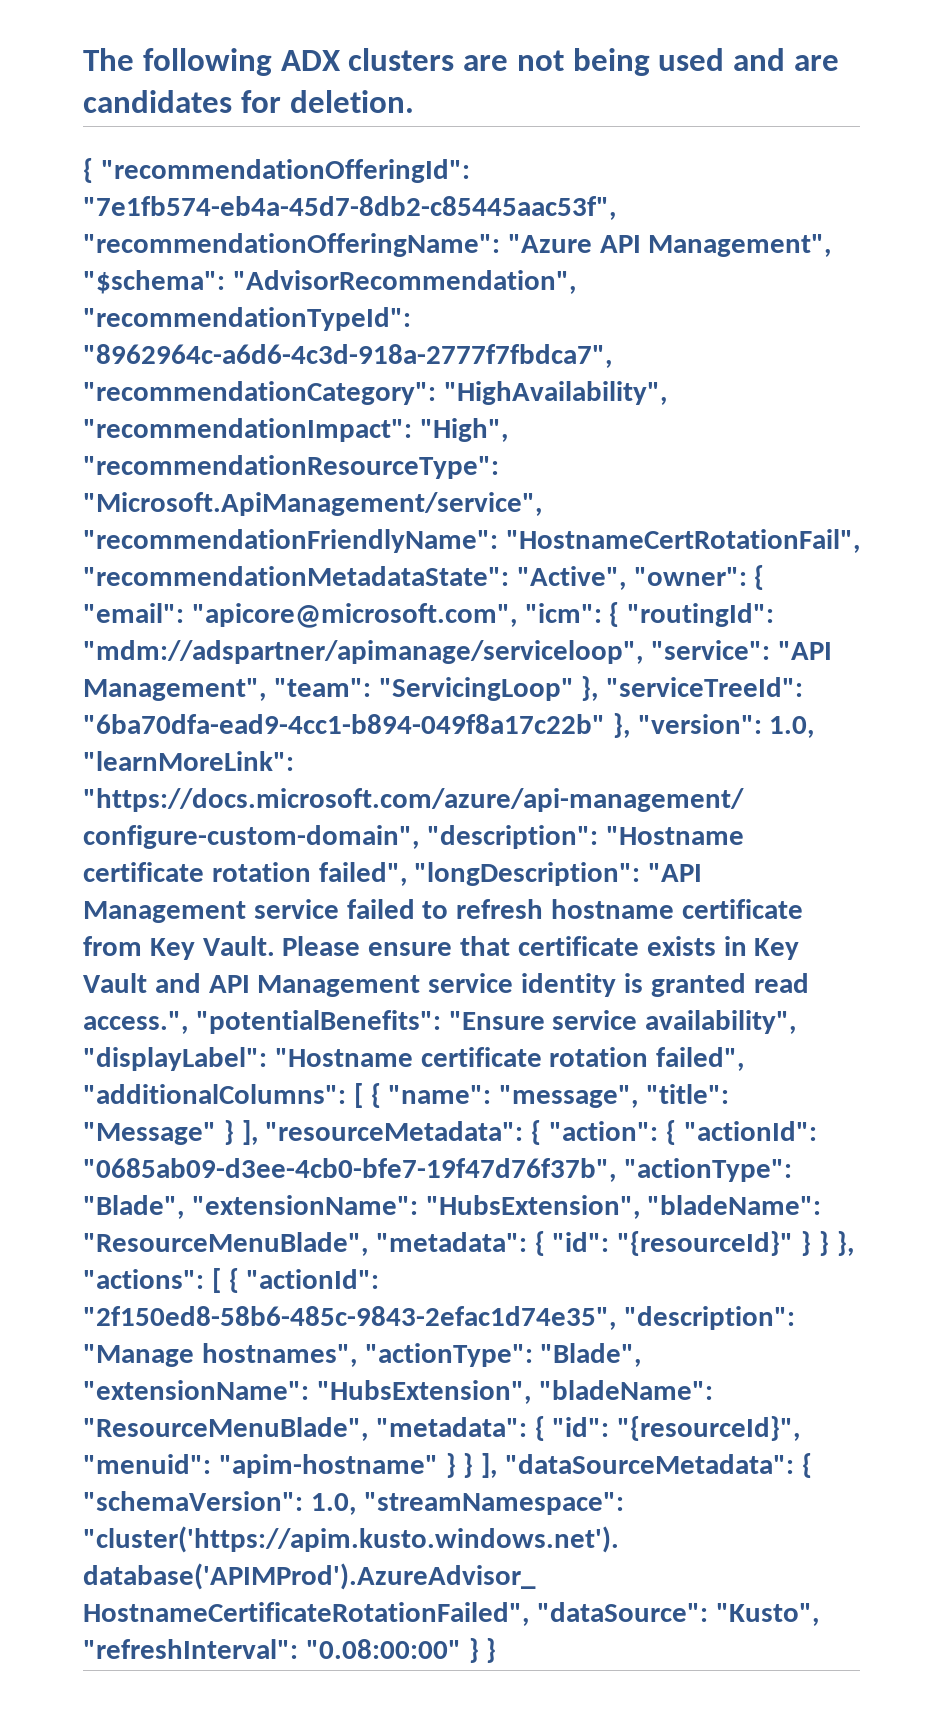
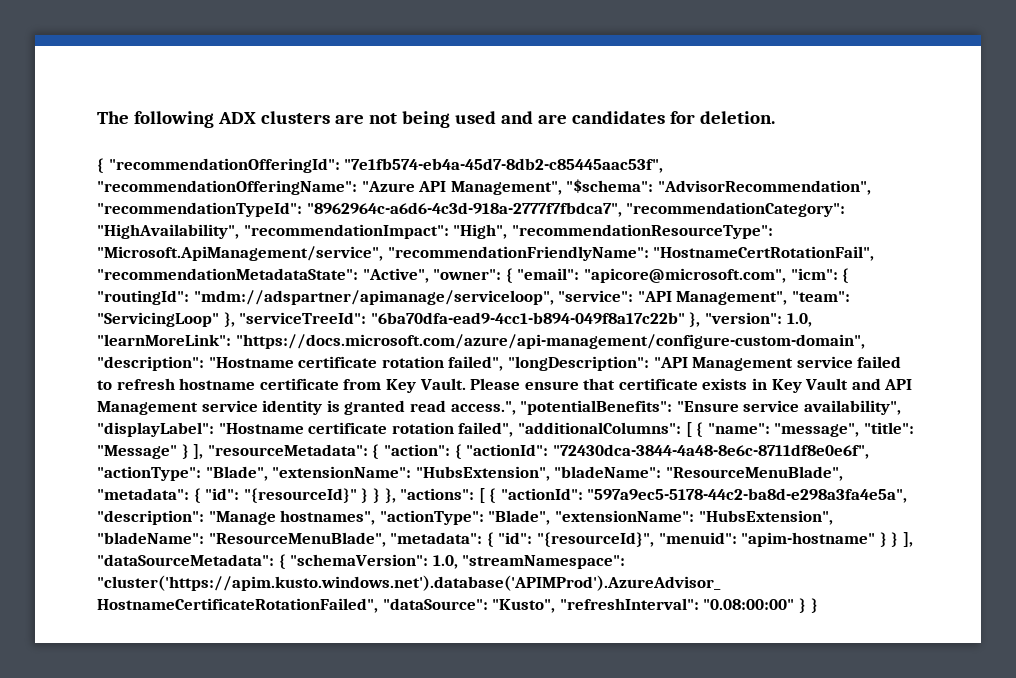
[83,1158,616,1182] "0685ab09-d3ee-4cb0-bfe7-19f47d76f37b", -> [552,444,869,459] "72430dca-3844-4a48-8e6c-8711df8e0e6f",
[83,1306,616,1330] "2f150ed8-58b6-485c-9843-2efac1d74e35", -> [587,488,908,503] "597a9ec5-5178-44c2-ba8d-e298a3fa4e5a",

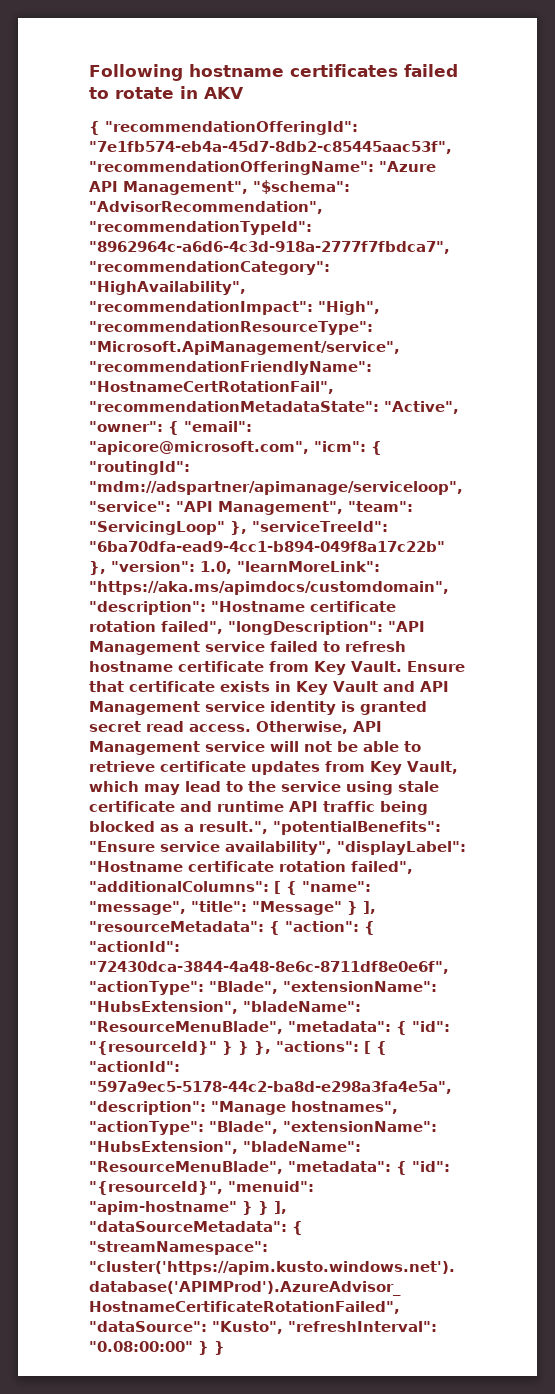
[97,111,775,128] The following ADX clusters are not being used and are candidates for deletion. -> [89,64,458,81] [89,86,244,99] Following hostname certificates failed to rotate in AKV
[235,334,865,349] "https://docs.microsoft.com/azure/api-management/configure-custom-domain", -> [89,581,449,595] "https://aka.ms/apimdocs/customdomain",
[470,378,579,390] Please ensure -> [407,661,465,672] Ensure
[409,400,516,415] read access.", -> [89,721,382,734] [89,741,421,755] [89,761,458,775] [89,781,439,795] [89,801,428,815] [89,821,268,834] secret read access. Otherwise, API Management service will not be able to retrieve certificate updates from Key Vault, which may lead to the service using stale certificate and runtime API traffic being blocked as a result.",
[290,554,458,569] "schemaVersion": 1.0, -> (303, 1228) none

